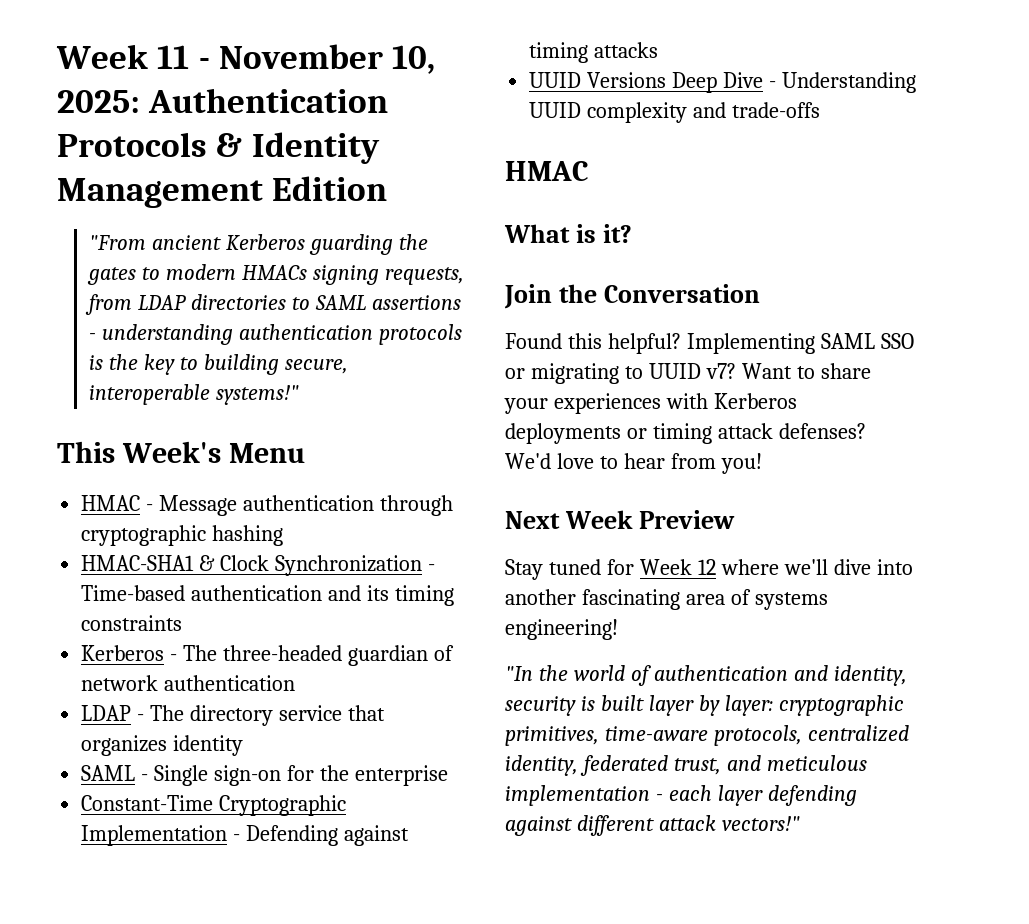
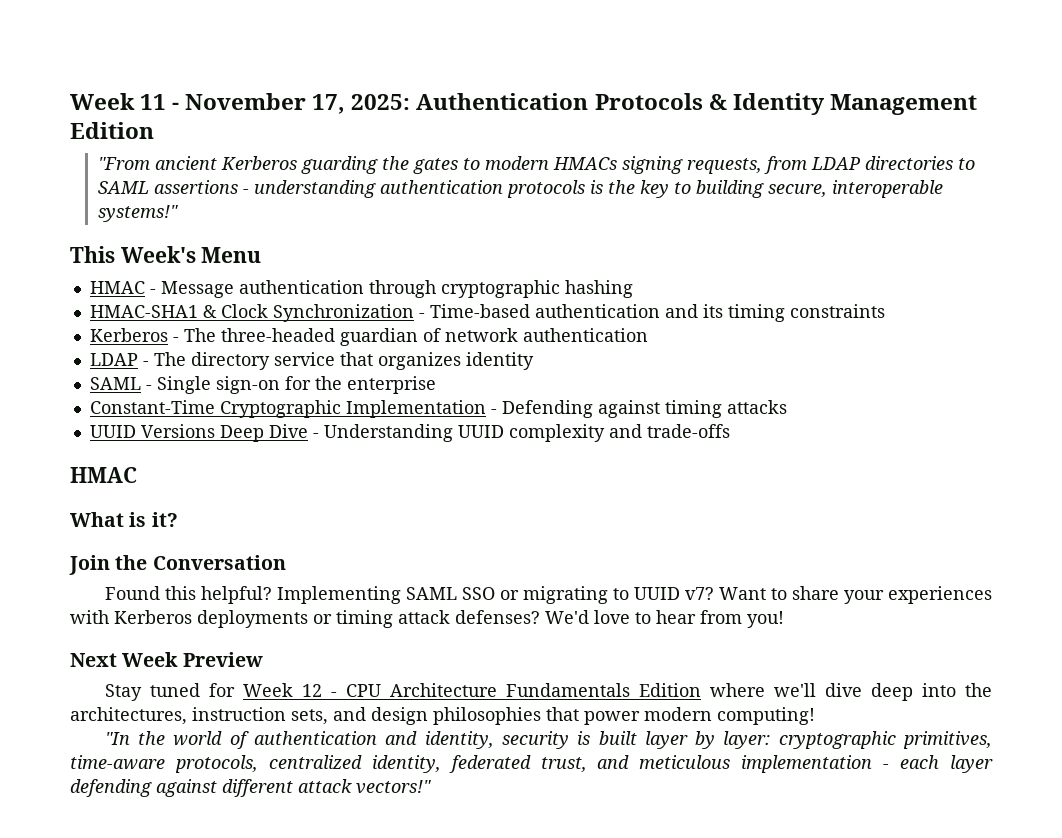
[392,45,436,74] 10, -> [312,94,346,114] 17,
[720,559,913,575] [505,589,828,610] [505,619,618,640] where we'll dive into another fascinating area of systems engineering! -> [330,683,993,701] [70,707,815,725] - CPU Architecture Fundamentals Edition where we'll dive deep into the architectures, instruction sets, and design philosophies that power modern computing!

